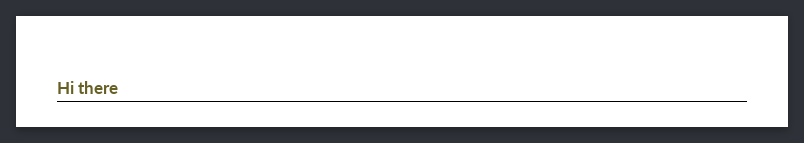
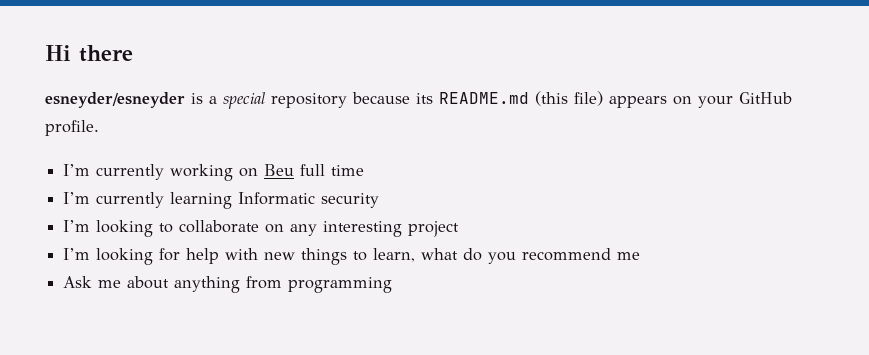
(119, 87) none -> [45,91,792,109] [45,120,99,136] [63,164,365,181] [63,192,380,209] [63,220,460,237] [63,248,641,265] [63,276,393,293] // esneyder/esneyder is a special repository because its README.md (this file) appears on your GitHub profile. // I’m currently working on Beu full time // I’m currently learning Informatic security // I’m looking to collaborate on any interesting project // I’m looking for help with new things to learn, what do you recommend me // Ask me about anything from programming

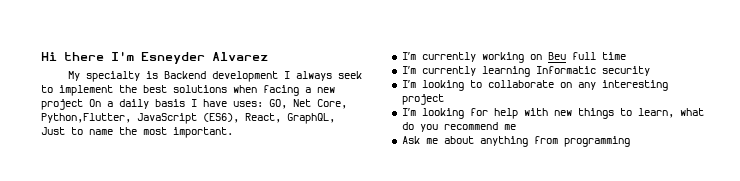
[45,91,792,109] [45,120,99,136] // esneyder/esneyder is a special repository because its README.md (this file) appears on your GitHub profile. -> [111,51,268,64] [67,71,362,82] [41,85,335,96] [41,99,347,110] [41,113,335,124] [41,127,233,138] I'm Esneyder Alvarez // My specialty is Backend development I always seek to implement the best solutions when facing a new project On a daily basis I have uses: GO, Net Core, Python,Flutter, JavaScript (ES6), React, GraphQL, Just to name the most important.

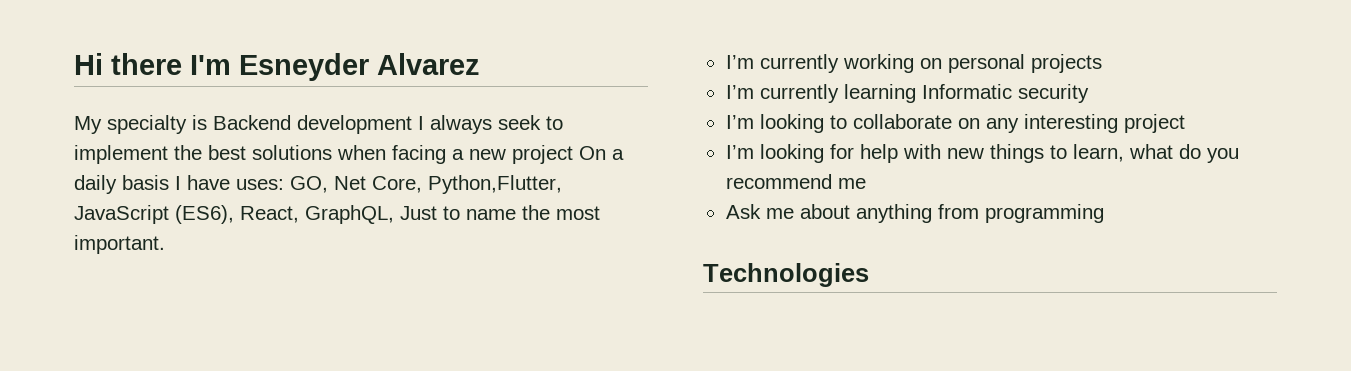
[547,52,626,60] Beu full time -> [947,54,1102,73] personal projects
(630, 141) none -> [703,263,869,287] // Technologies

